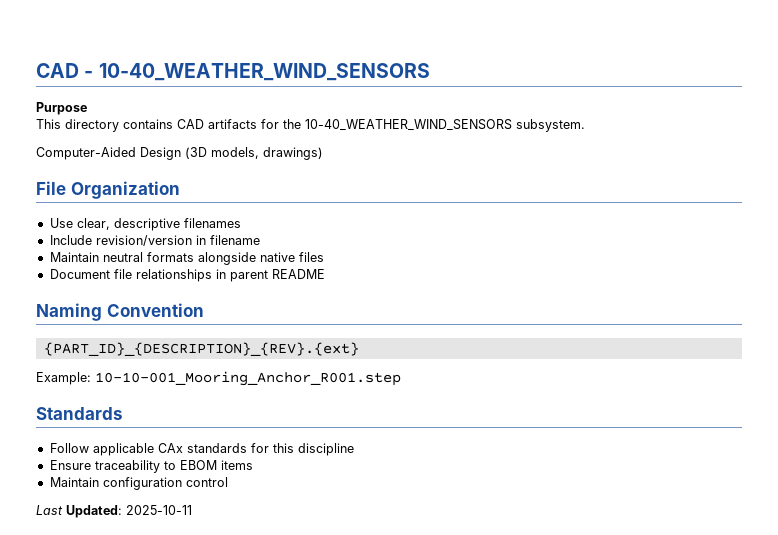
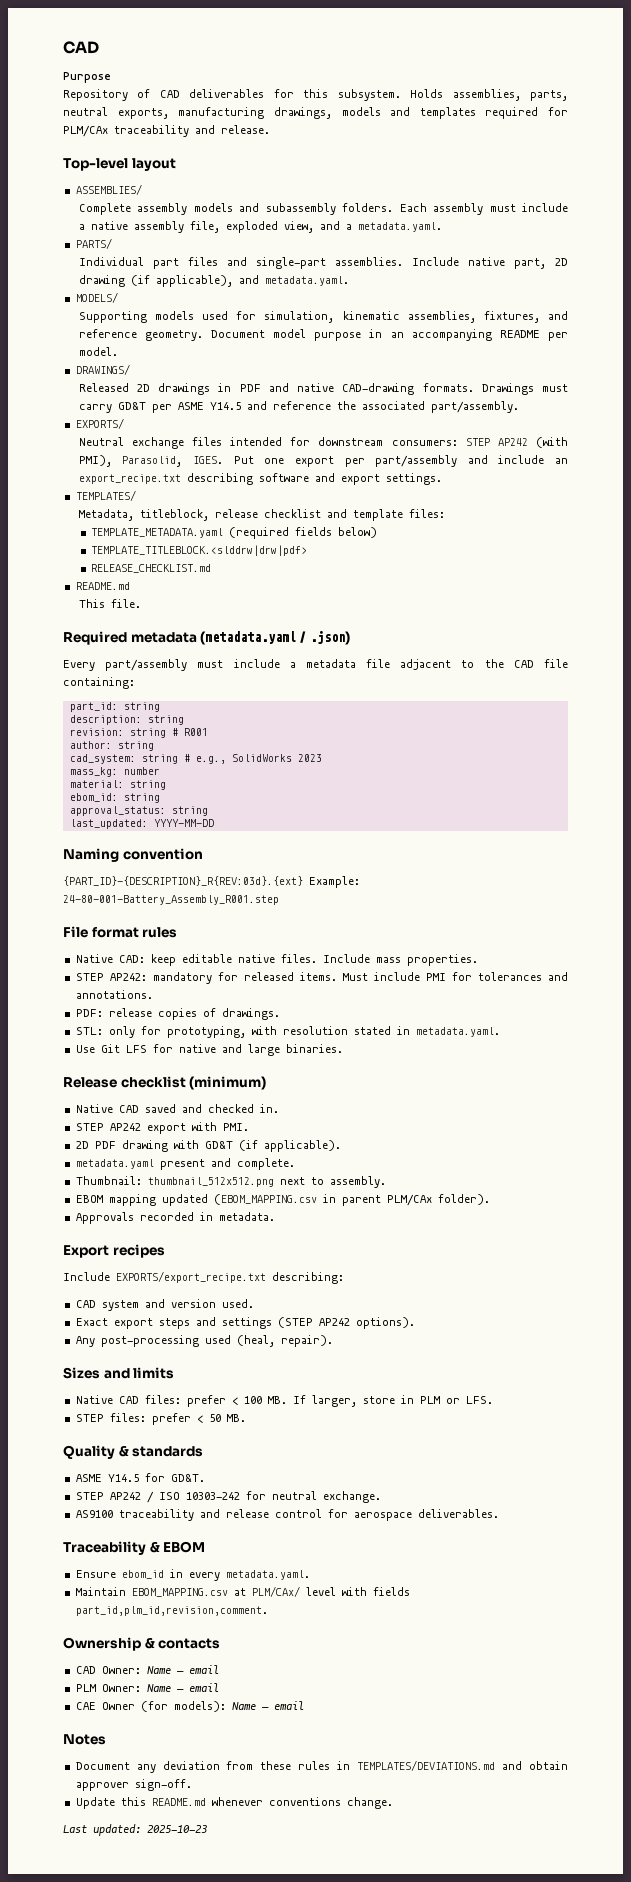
[36,63,430,81] CAD - 10-40_WEATHER_WIND_SENSORS -> [63,41,99,54] CAD
[36,119,585,132] [36,147,323,160] [36,181,180,199] [49,218,241,231] [49,235,260,246] [49,252,324,265] [49,269,325,282] [36,303,204,321] [43,342,359,356] [36,371,401,386] [36,407,123,420] [49,443,354,456] [49,460,253,473] [49,477,228,490] This directory contains CAD artifacts for the 10-40_WEATHER_WIND_SENSORS subsystem. // Computer-Aided Design (3D models, drawings) // File Organization // Use clear, descriptive filenames // Include revision/version in filename // Maintain neutral formats alongside native files // Document file relationships in parent README // Naming Convention // {PART_ID}_{DESCRIPTION}_{REV}.{ext} // Example: 10-10-001_Mooring_Anchor_R001.step // Standards // Follow applicable CAx standards for this discipline // Ensure traceability to EBOM items // Maintain configuration control -> [63,89,568,101] [63,107,568,119] [63,125,270,137] [63,158,176,171] [75,184,142,195] [78,203,568,215] [78,221,442,233] [75,238,112,249] [78,257,569,269] [78,275,349,287] [75,292,118,303] [78,311,568,323] [78,329,568,341] [78,347,118,356] [75,364,130,375] [78,383,569,395] [78,401,519,413] [75,418,124,429] [78,437,568,449] [78,455,568,467] [78,473,442,485] [75,490,136,501] [78,509,445,521] [91,527,378,539] [91,545,308,556] [91,564,212,573] [75,582,130,590] [78,599,141,608] [63,631,350,645] [63,659,568,671] [63,677,135,689] [69,702,160,712] [69,715,184,725] [69,728,208,738] [69,741,154,751] [69,754,322,764] [69,767,160,777] [69,780,166,790] [69,793,160,803] [69,806,208,816] [69,819,214,829] [63,848,203,862] [63,876,360,888] [63,895,279,905] [63,926,178,938] [75,954,478,966] [75,972,569,984] [75,990,153,999] [75,1008,280,1020] [75,1026,500,1038] [75,1044,343,1056] [63,1076,267,1090] [75,1104,279,1113] [75,1122,249,1134] [75,1140,341,1152] [75,1158,295,1170] [75,1176,386,1188] [75,1194,490,1206] [75,1212,275,1224] [63,1244,165,1258] [63,1271,344,1284] [75,1299,254,1311] [75,1317,415,1329] [75,1335,333,1347] [63,1367,175,1379] [75,1395,493,1407] [75,1413,246,1425] [63,1445,204,1459] [75,1473,205,1482] [75,1491,381,1503] [75,1509,499,1521] [63,1541,206,1555] [75,1569,310,1581] [75,1586,410,1597] [75,1606,268,1616] [63,1637,221,1651] [75,1665,219,1674] [75,1683,219,1692] [75,1701,304,1712] [63,1734,106,1745] [75,1760,569,1773] [75,1779,192,1791] [75,1797,393,1809] Repository of CAD deliverables for this subsystem. Holds assemblies, parts, neutral exports, manufacturing drawings, models and templates required for PLM/CAx traceability and release. // Top-level layout // ASSEMBLIES/ // Complete assembly models and subassembly folders. Each assembly must include a native assembly file, exploded view, and a metadata.yaml. // PARTS/ // Individual part files and single-part assemblies. Include native part, 2D drawing (if applicable), and metadata.yaml. // MODELS/ // Supporting models used for simulation, kinematic assemblies, fixtures, and reference geometry. Document model purpose in an accompanying README per model. // DRAWINGS/ // Released 2D drawings in PDF and native CAD-drawing formats. Drawings must carry GD&T per ASME Y14.5 and reference the associated part/assembly. // EXPORTS/ // Neutral exchange files intended for downstream consumers: STEP AP242 (with PMI), Parasolid, IGES. Put one export per part/assembly and include an export_recipe.txt describing software and export settings. // TEMPLATES/ // Metadata, titleblock, release checklist and template files: // TEMPLATE_METADATA.yaml (required fields below) // TEMPLATE_TITLEBLOCK.<slddrw|drw|pdf> // RELEASE_CHECKLIST.md // README.md // This file. // Required metadata (metadata.yaml / .json) // Every part/assembly must include a metadata file adjacent to the CAD file containing: // part_id: string // description: string // revision: string # R001 // author: string // cad_system: string # e.g., SolidWorks 2023 // mass_kg: number // material: string // ebom_id: string // approval_status: string // last_updated: YYYY-MM-DD // Naming convention // {PART_ID}-{DESCRIPTION}_R{REV:03d}.{ext} Example: 24-80-001-Battery_Assembly_R001.step // File format rules // Native CAD: keep editable native files. Include mass properties. // STEP AP242: mandatory for released items. Must include PMI for tolerances and annotations. // PDF: release copies of drawings. // STL: only for prototyping, with resolution stated in metadata.yaml. // Use Git LFS for native and large binaries. // Release checklist (minimum) // Native CAD saved and checked in. // STEP AP242 export with PMI. // 2D PDF drawing with GD&T (if applicable). // metadata.yaml present and complete. // Thumbnail: thumbnail_512x512.png next to assembly. // EBOM mapping updated (EBOM_MAPPING.csv in parent PLM/CAx folder). // Approvals recorded in metadata. // Export recipes // Include EXPORTS/export_recipe.txt describing: // CAD system and version used. // Exact export steps and settings (STEP AP242 options). // Any post-processing used (heal, repair). // Sizes and limits // Native CAD files: prefer < 100 MB. If larger, store in PLM or LFS. // STEP files: prefer < 50 MB. // Quality & standards // ASME Y14.5 for GD&T. // STEP AP242 / ISO 10303-242 for neutral exchange. // AS9100 traceability and release control for aerospace deliverables. // Traceability & EBOM // Ensure ebom_id in every metadata.yaml. // Maintain EBOM_MAPPING.csv at PLM/CAx/ level with fields part_id,plm_id,revision,comment. // Ownership & contacts // CAD Owner: Name — email // PLM Owner: Name — email // CAE Owner (for models): Name — email // Notes // Document any deviation from these rules in TEMPLATES/DEVIATIONS.md and obtain approver sign-off. // Update this README.md whenever conventions change.
[66,505,192,518] Updated: 2025-10-11 -> [93,1824,207,1836] updated: 2025-10-23

